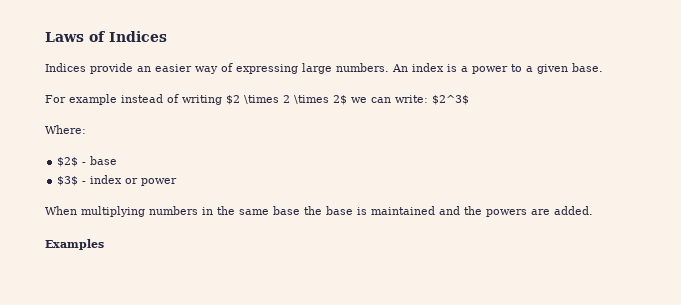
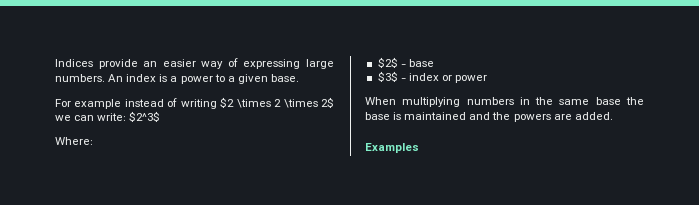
[45,31,167,42] Laws of Indices // -> (55, 63) none

